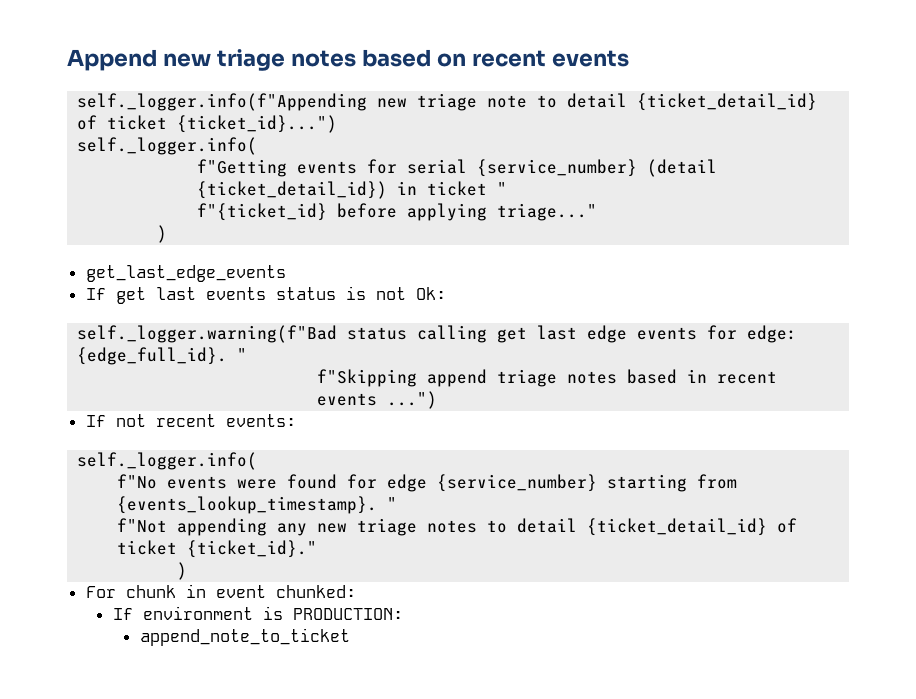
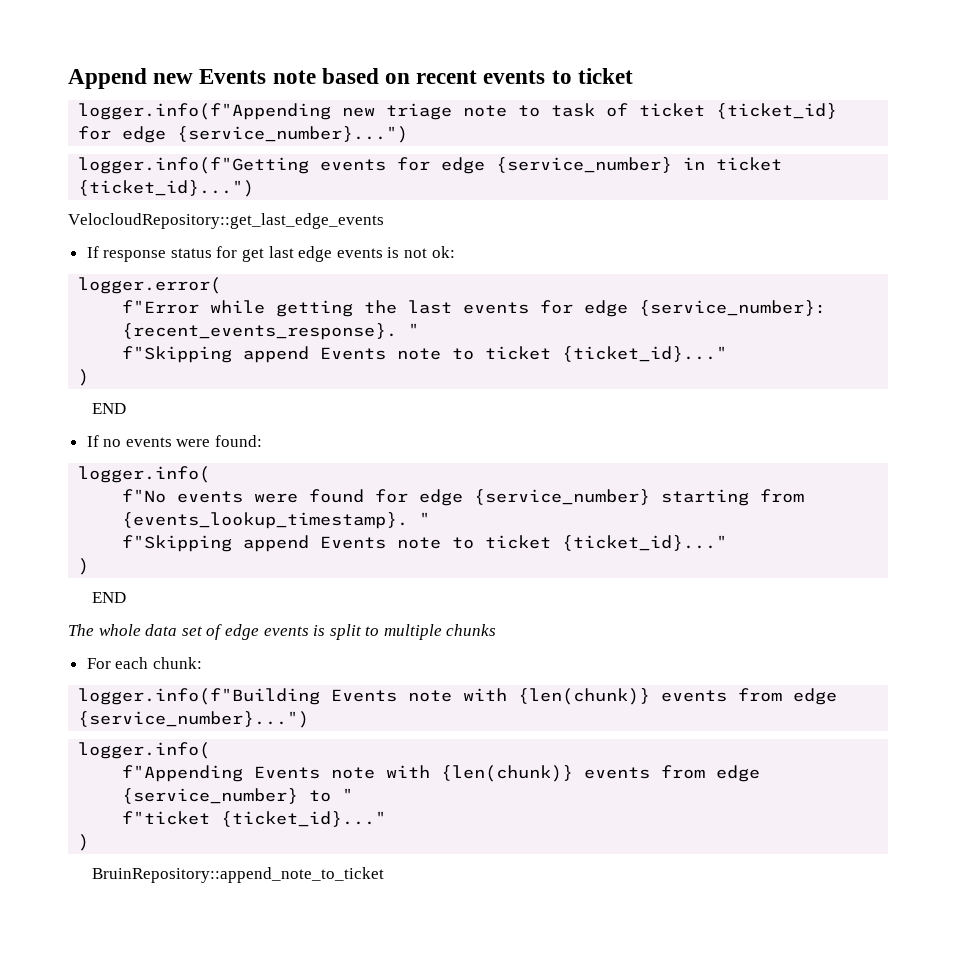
[216,49,356,71] triage notes -> [199,69,316,84] Events note
[77,93,368,111] // self._logger.info(f"Appending -> [551,68,633,84] [78,103,332,120] to ticket // logger.info(f"Appending
[567,93,818,111] [77,115,338,133] [77,137,258,155] [197,159,718,177] [197,181,508,199] [197,203,598,221] [157,225,168,243] [85,265,286,282] [85,286,446,304] [77,325,798,343] [77,347,248,365] [317,369,778,387] [317,391,438,409] [85,414,296,427] [77,452,258,470] detail {ticket_detail_id} of ticket {ticket_id}...") // self._logger.info( // f"Getting events for serial {service_number} (detail {ticket_detail_id}) in ticket " // f"{ticket_id} before applying triage..." // ) // get_last_edge_events // If get last events status is not Ok: // self._logger.warning(f"Bad status calling get last edge events for edge: {edge_full_id}. " // f"Skipping append triage notes based in recent events ...") // If not recent events: // self._logger.info( -> [551,103,838,119] [78,126,409,143] [78,157,783,174] [78,180,255,197] [68,213,384,229] [86,246,455,262] [78,277,222,294] [122,300,827,317] [122,323,420,340] [122,346,728,363] [78,369,90,386] [91,403,126,414] [86,435,263,447] [78,466,211,483] task of ticket {ticket_id} for edge {service_number}...") // logger.info(f"Getting events for edge {service_number} in ticket {ticket_id}...") // VelocloudRepository::get_last_edge_events // If response status for get last edge events is not ok: // logger.error( // f"Error while getting the last events for edge {service_number}: {recent_events_response}. " // f"Skipping append Events note to ticket {ticket_id}..." // ) // END // If no events were found: // logger.info(
[117,518,798,536] [117,540,318,558] [177,562,188,580] [85,584,356,598] [112,606,403,620] [139,628,350,646] f"Not appending any new triage notes to detail {ticket_detail_id} of ticket {ticket_id}." // ) // For chunk in event chunked: // If environment is PRODUCTION: // append_note_to_ticket -> [122,535,728,552] [78,558,90,575] [91,592,126,603] [68,624,497,640] [86,657,202,669] [78,688,838,705] [78,711,310,728] [78,742,211,759] [122,765,761,782] [122,788,354,804] [122,811,387,827] [78,834,90,851] [91,867,384,883] f"Skipping append Events note to ticket {ticket_id}..." // ) // END // The whole data set of edge events is split to multiple chunks // For each chunk: // logger.info(f"Building Events note with {len(chunk)} events from edge {service_number}...") // logger.info( // f"Appending Events note with {len(chunk)} events from edge {service_number} to " // f"ticket {ticket_id}..." // ) // BruinRepository::append_note_to_ticket

